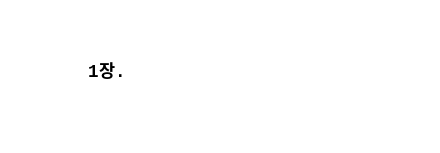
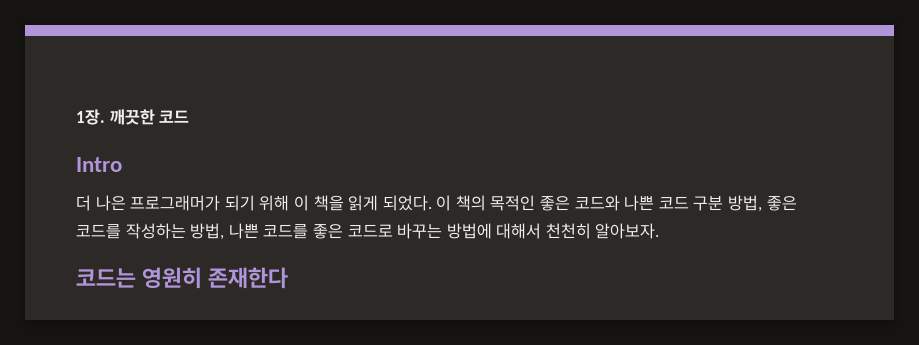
(126, 70) none -> [109,109,190,125] [76,157,122,172] [76,195,797,212] [76,223,660,240] [76,267,289,289] 깨끗한 코드 // Intro // 더 나은 프로그래머가 되기 위해 이 책을 읽게 되었다. 이 책의 목적인 좋은 코드와 나쁜 코드 구분 방법, 좋은 코드를 작성하는 방법, 나쁜 코드를 좋은 코드로 바꾸는 방법에 대해서 천천히 알아보자. // 코드는 영원히 존재한다

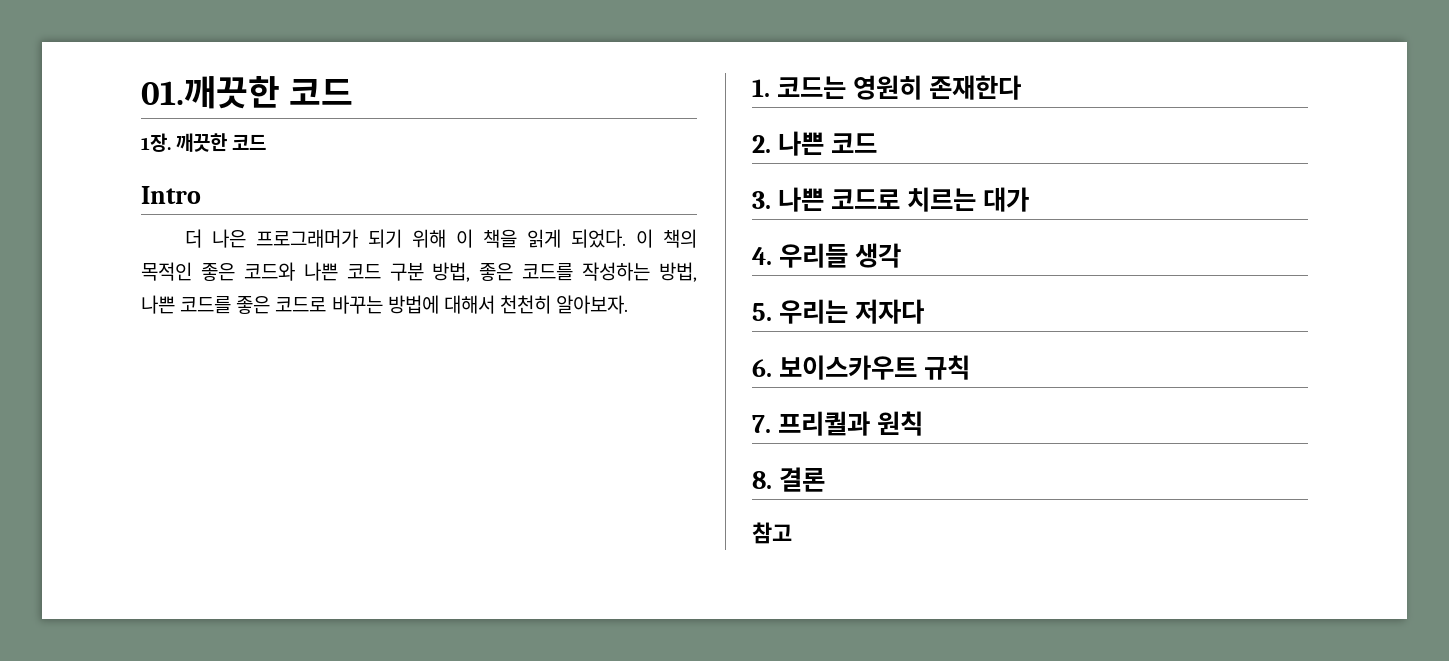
(76, 117) none -> [141,75,354,109] 01.깨끗한 코드 //
(660, 231) none -> [752,79,770,97] 1.
(289, 278) none -> [752,131,877,156] [752,187,1029,212] [752,243,901,268] [752,299,924,324] [752,355,970,380] [752,411,923,436] [752,467,825,492] [752,522,792,544] // 2. 나쁜 코드 // 3. 나쁜 코드로 치르는 대가 // 4. 우리들 생각 // 5. 우리는 저자다 // 6. 보이스카우트 규칙 // 7. 프리퀄과 원칙 // 8. 결론 // 참고

